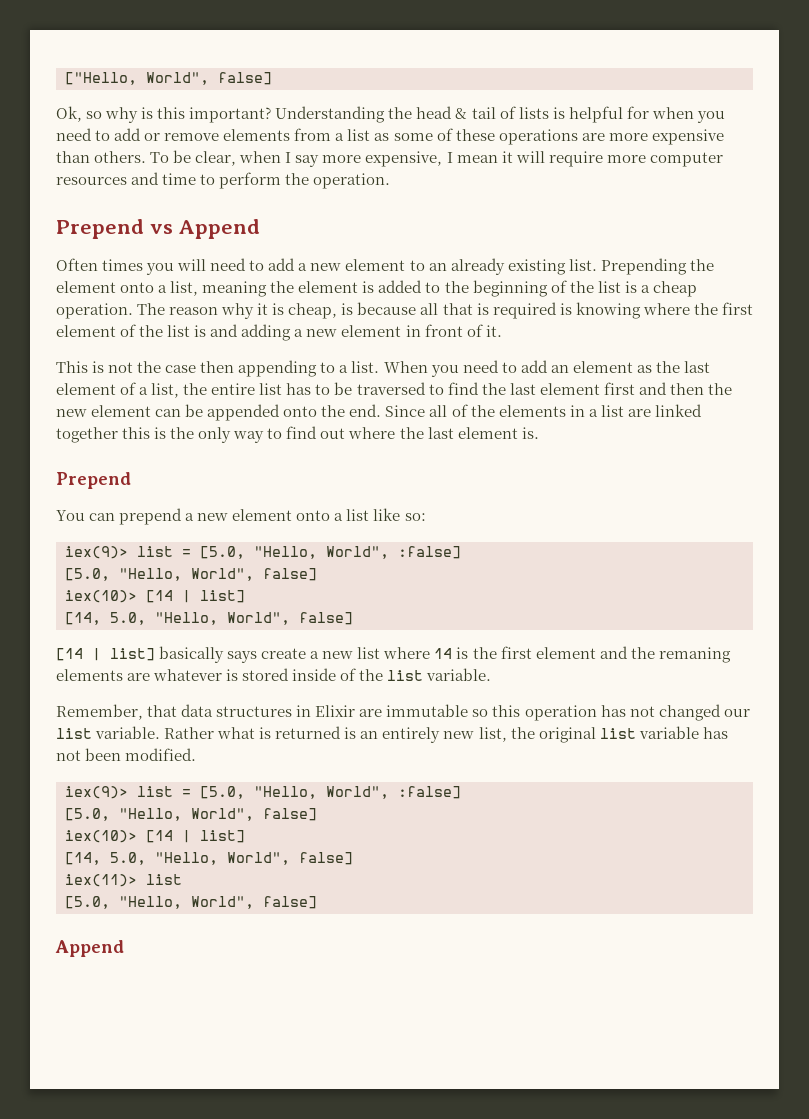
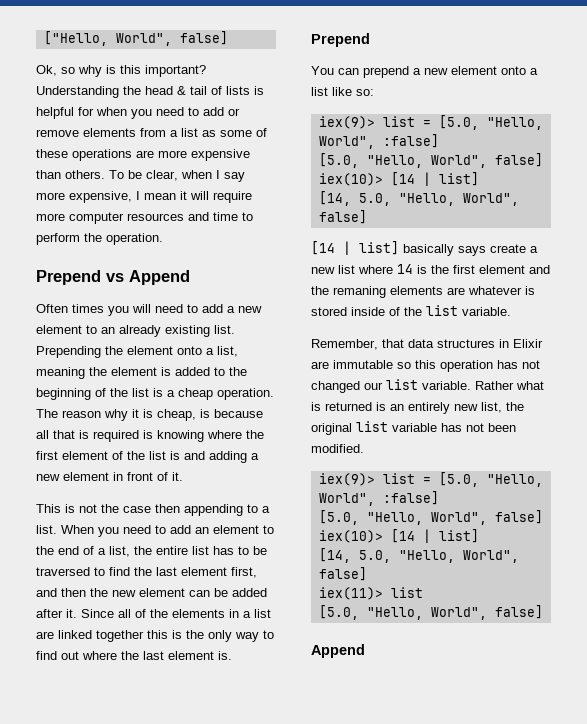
[636,361,710,373] [56,383,116,395] as the last element -> [263,525,274,534] [36,546,79,555] to the end
[603,382,635,395] first -> [231,567,257,578] first,
[207,404,382,421] appended onto the end. -> [232,588,267,597] [36,609,77,618] added after it.

